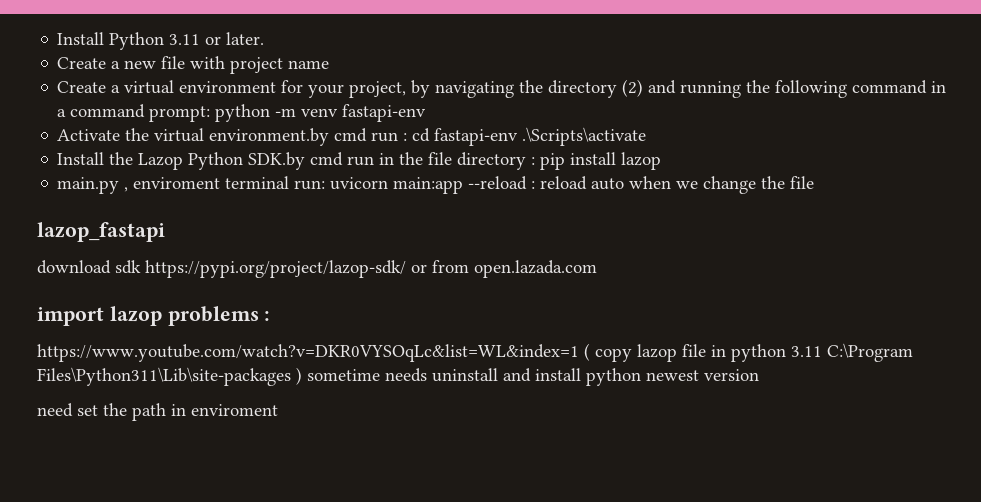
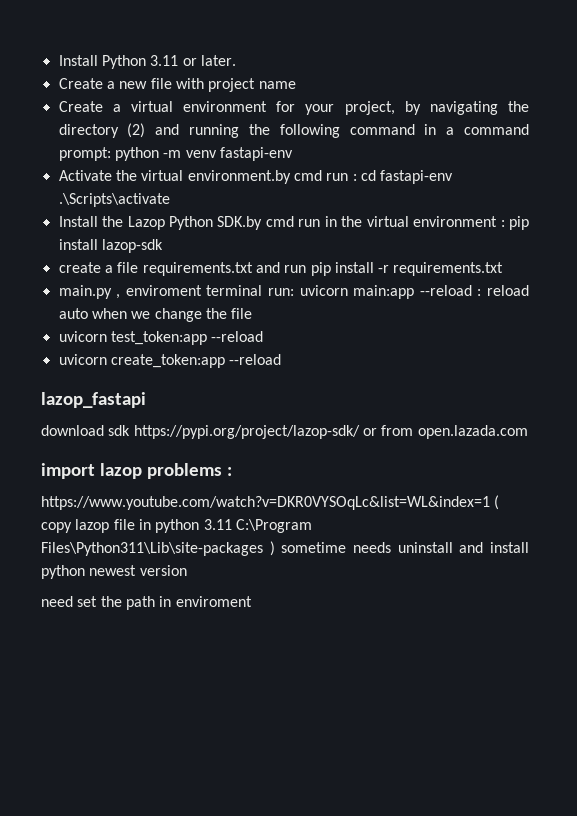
[428,152,527,170] file directory -> [366,216,498,227] virtual environment
[621,152,662,170] lazop -> [101,239,163,253] [58,262,504,276] lazop-sdk // create a file requirements.txt and run pip install -r requirements.txt
(815, 182) none -> [58,331,264,345] [58,354,282,368] // uvicorn test_token:app --reload // uvicorn create_token:app --reload

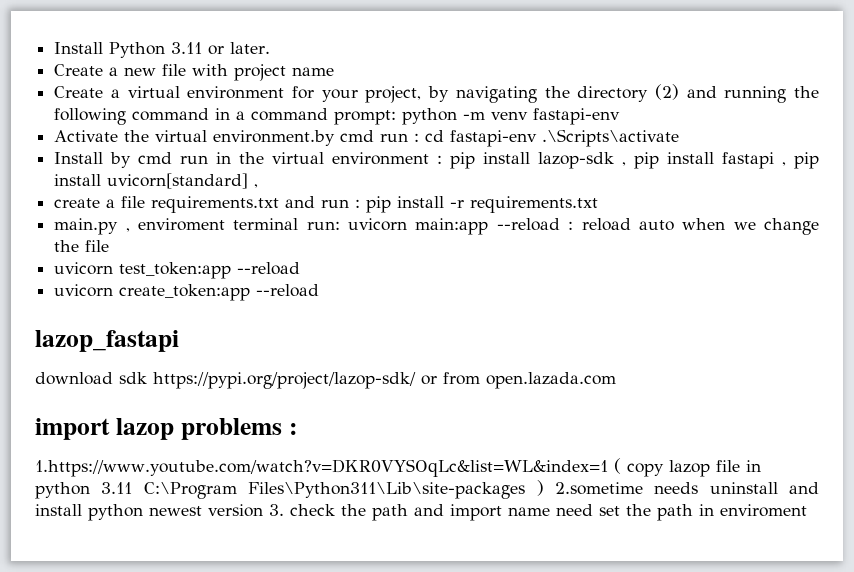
[102,216,263,230] the Lazop Python SDK.by -> [110,152,132,168] by
(163, 246) none -> [622,152,820,169] [54,173,259,189] , pip install fastapi , pip install uvicorn[standard] ,
(307, 269) none -> [355,199,361,208] :
[41,496,490,510] https://www.youtube.com/watch?v=DKR0VYSOqLc&list=WL&index=1 -> [35,459,608,477] 1.https://www.youtube.com/watch?v=DKR0VYSOqLc&list=WL&index=1
[281,542,347,553] sometime -> [554,482,643,495] 2.sometime
(187, 570) // -> [269,504,550,521] 3. check the path and import name

